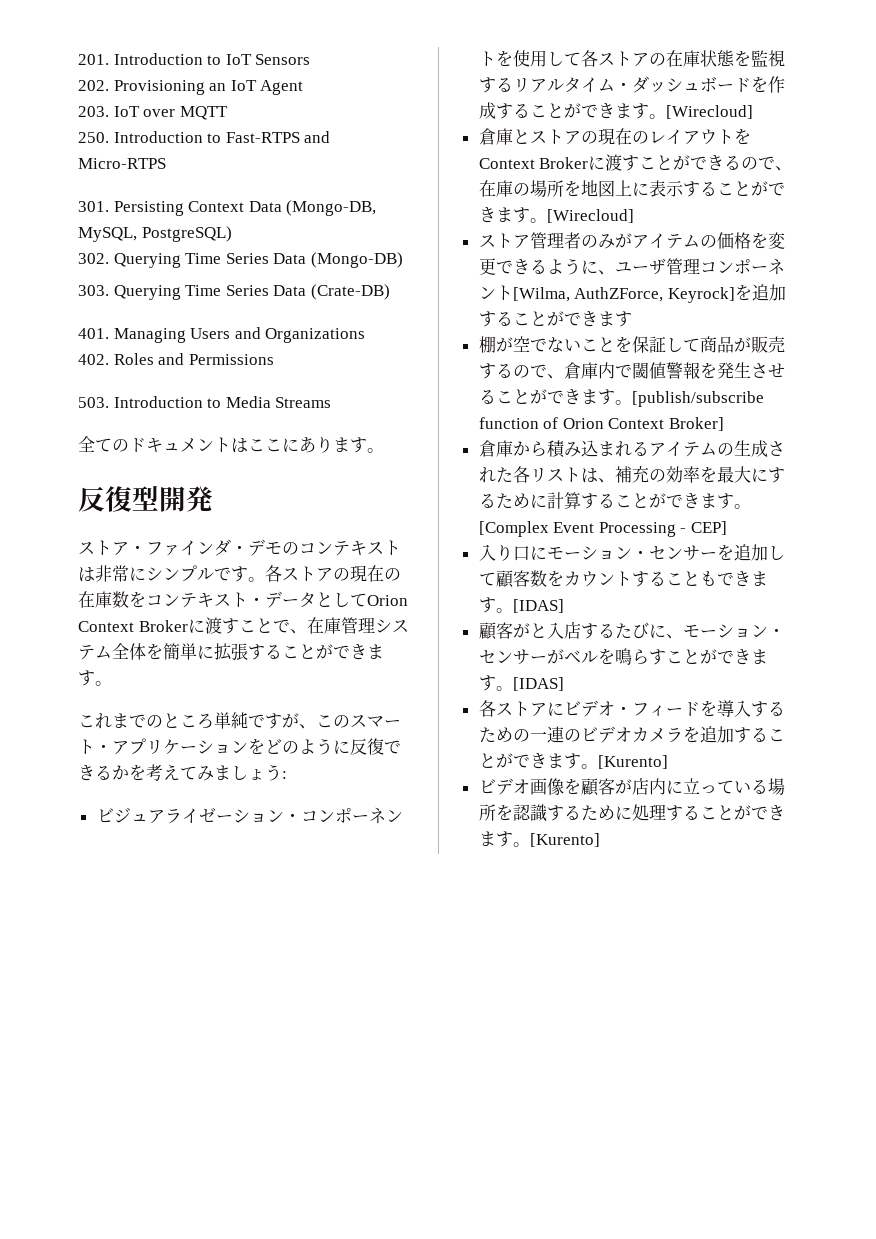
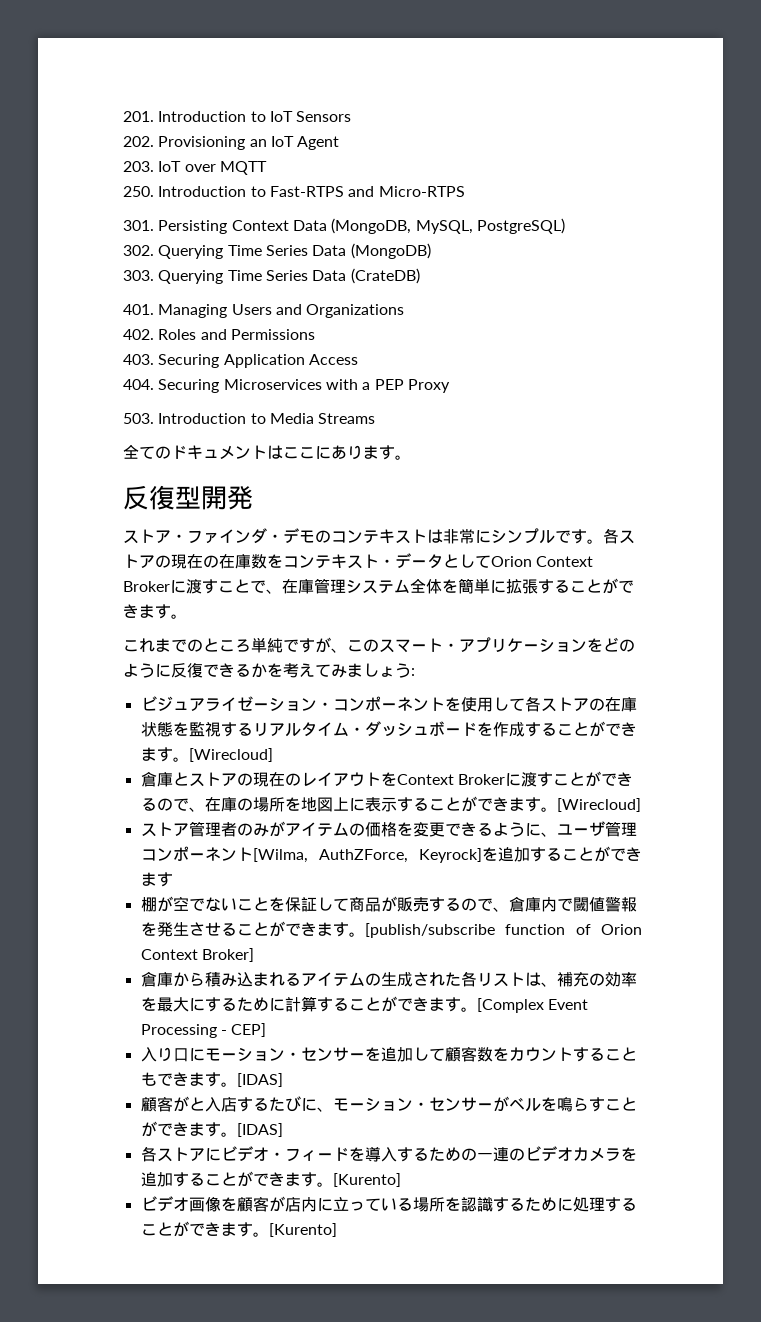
[286,200,377,216] (Mongo-DB, -> [331,218,412,234] (MongoDB,
[310,252,403,268] (Mongo-DB) -> [350,243,431,259] (MongoDB)
[310,284,390,300] (Crate-DB) -> [350,268,420,284] (CrateDB)
(274, 359) none -> [123,354,358,368] [123,379,450,393] // 403. Securing Application Access // 404. Securing Microservices with a PEP Proxy

